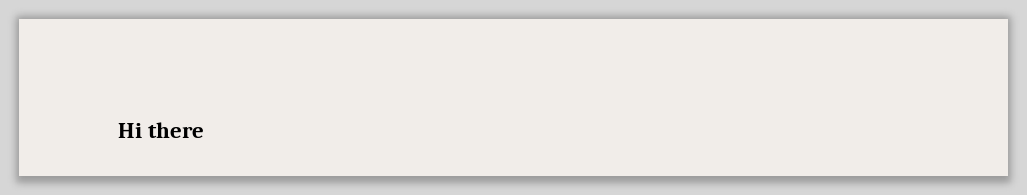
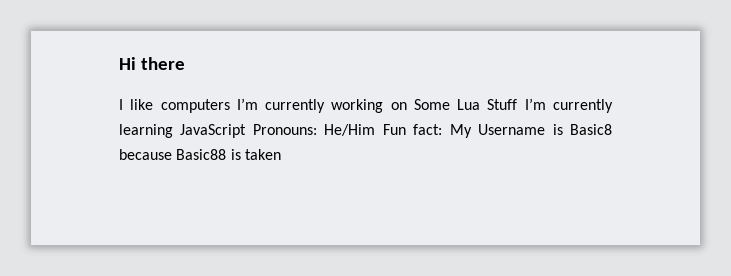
(205, 130) none -> [119,98,613,113] [119,124,613,138] [119,149,281,160] // I like computers I’m currently working on Some Lua Stuff I’m currently learning JavaScript Pronouns: He/Him Fun fact: My Username is Basic8 because Basic88 is taken

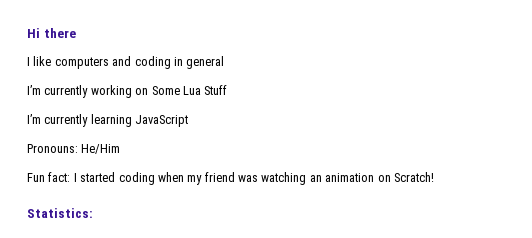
(230, 106) none -> [112,56,225,69] and coding in general //
(518, 104) none -> (228, 90) //
(247, 131) none -> (189, 121) //
(376, 130) none -> (121, 149) //
[449,124,613,138] [119,149,281,160] My Username is Basic8 because Basic88 is taken -> [73,172,434,185] [27,208,93,218] I started coding when my friend was watching an animation on Scratch! // Statistics:

